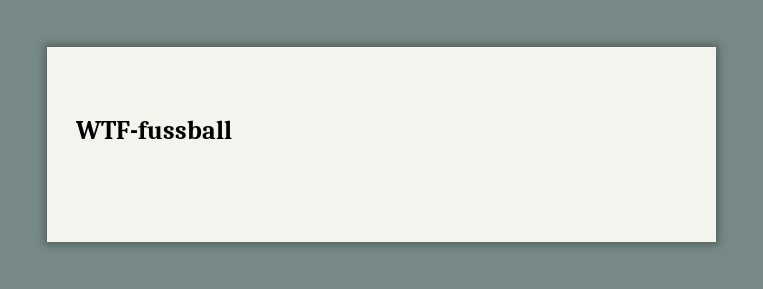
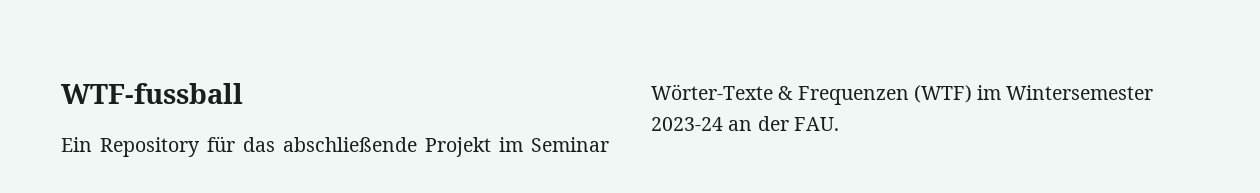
(232, 129) none -> [61,136,609,157] [651,84,1154,105] [651,116,839,131] // Ein Repository für das abschließende Projekt im Seminar Wörter-Texte & Frequenzen (WTF) im Wintersemester 2023-24 an der FAU.

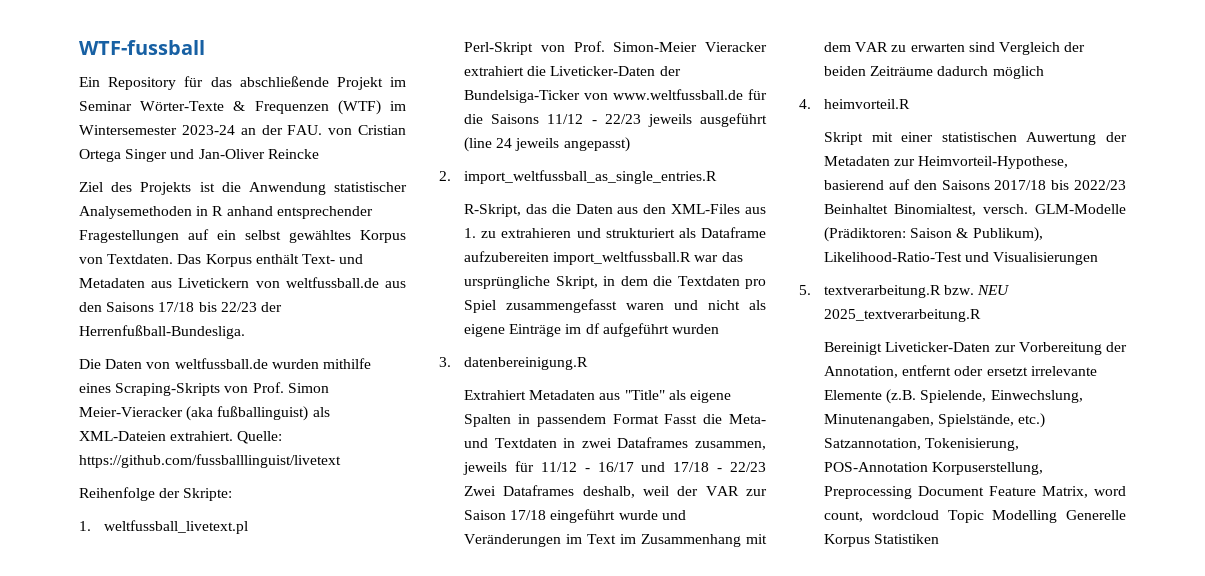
(839, 124) none -> [328,125,406,135] [79,149,319,162] [79,182,407,195] [79,206,373,219] [79,229,406,243] [79,254,364,267] [79,277,406,288] [79,302,282,312] [79,325,245,339] [79,358,371,369] [79,382,329,396] [79,406,330,421] [79,431,283,444] [79,454,341,468] [79,487,233,501] [79,520,249,534] [464,41,767,55] [464,66,681,76] [464,89,767,103] [464,113,767,127] [464,137,630,152] [439,170,718,184] [464,204,766,217] [464,227,766,238] [464,251,743,265] [464,276,766,289] [464,299,766,313] [464,323,720,337] [439,357,589,370] [464,390,732,403] [464,414,766,427] [464,437,766,450] [463,461,766,475] [464,485,767,498] [464,509,686,523] [464,534,767,547] [824,42,1086,55] [824,66,1044,79] [799,99,911,109] [824,132,1127,145] [824,156,1069,169] [824,179,1126,190] [824,204,1126,216] [824,227,1043,242] [824,252,1099,265] [799,285,1011,298] [824,309,982,322] [824,342,1127,355] [824,365,1097,378] [824,389,1083,404] [824,413,1046,428] [824,438,1020,451] [824,462,1044,475] [824,486,1126,499] [824,510,1126,523] [824,534,940,547] von Cristian Ortega Singer und Jan-Oliver Reincke // Ziel des Projekts ist die Anwendung statistischer Analysemethoden in R anhand entsprechender Fragestellungen auf ein selbst gewähltes Korpus von Textdaten. Das Korpus enthält Text- und Metadaten aus Livetickern von weltfussball.de aus den Saisons 17/18 bis 22/23 der Herrenfußball-Bundesliga. // Die Daten von weltfussball.de wurden mithilfe eines Scraping-Skripts von Prof. Simon Meier-Vieracker (aka fußballinguist) als XML-Dateien extrahiert. Quelle: https://github.com/fussballlinguist/livetext // Reihenfolge der Skripte: // 1. weltfussball_livetext.pl // Perl-Skript von Prof. Simon-Meier Vieracker extrahiert die Liveticker-Daten der Bundelsiga-Ticker von www.weltfussball.de für die Saisons 11/12 - 22/23 jeweils ausgeführt (line 24 jeweils angepasst) // 2. import_weltfussball_as_single_entries.R // R-Skript, das die Daten aus den XML-Files aus 1. zu extrahieren und strukturiert als Dataframe aufzubereiten import_weltfussball.R war das ursprüngliche Skript, in dem die Textdaten pro Spiel zusammengefasst waren und nicht als eigene Einträge im df aufgeführt wurden // 3. datenbereinigung.R // Extrahiert Metadaten aus "Title" als eigene Spalten in passendem Format Fasst die Meta- und Textdaten in zwei Dataframes zusammen, jeweils für 11/12 - 16/17 und 17/18 - 22/23 Zwei Dataframes deshalb, weil der VAR zur Saison 17/18 eingeführt wurde und Veränderungen im Text im Zusammenhang mit dem VAR zu erwarten sind Vergleich der beiden Zeiträume dadurch möglich // 4. heimvorteil.R // Skript mit einer statistischen Auwertung der Metadaten zur Heimvorteil-Hypothese, basierend auf den Saisons 2017/18 bis 2022/23 Beinhaltet Binomialtest, versch. GLM-Modelle (Prädiktoren: Saison & Publikum), Likelihood-Ratio-Test und Visualisierungen // 5. textverarbeitung.R bzw. NEU 2025_textverarbeitung.R // Bereinigt Liveticker-Daten zur Vorbereitung der Annotation, entfernt oder ersetzt irrelevante Elemente (z.B. Spielende, Einwechslung, Minutenangaben, Spielstände, etc.) Satzannotation, Tokenisierung, POS-Annotation Korpuserstellung, Preprocessing Document Feature Matrix, word count, wordcloud Topic Modelling Generelle Korpus Statistiken

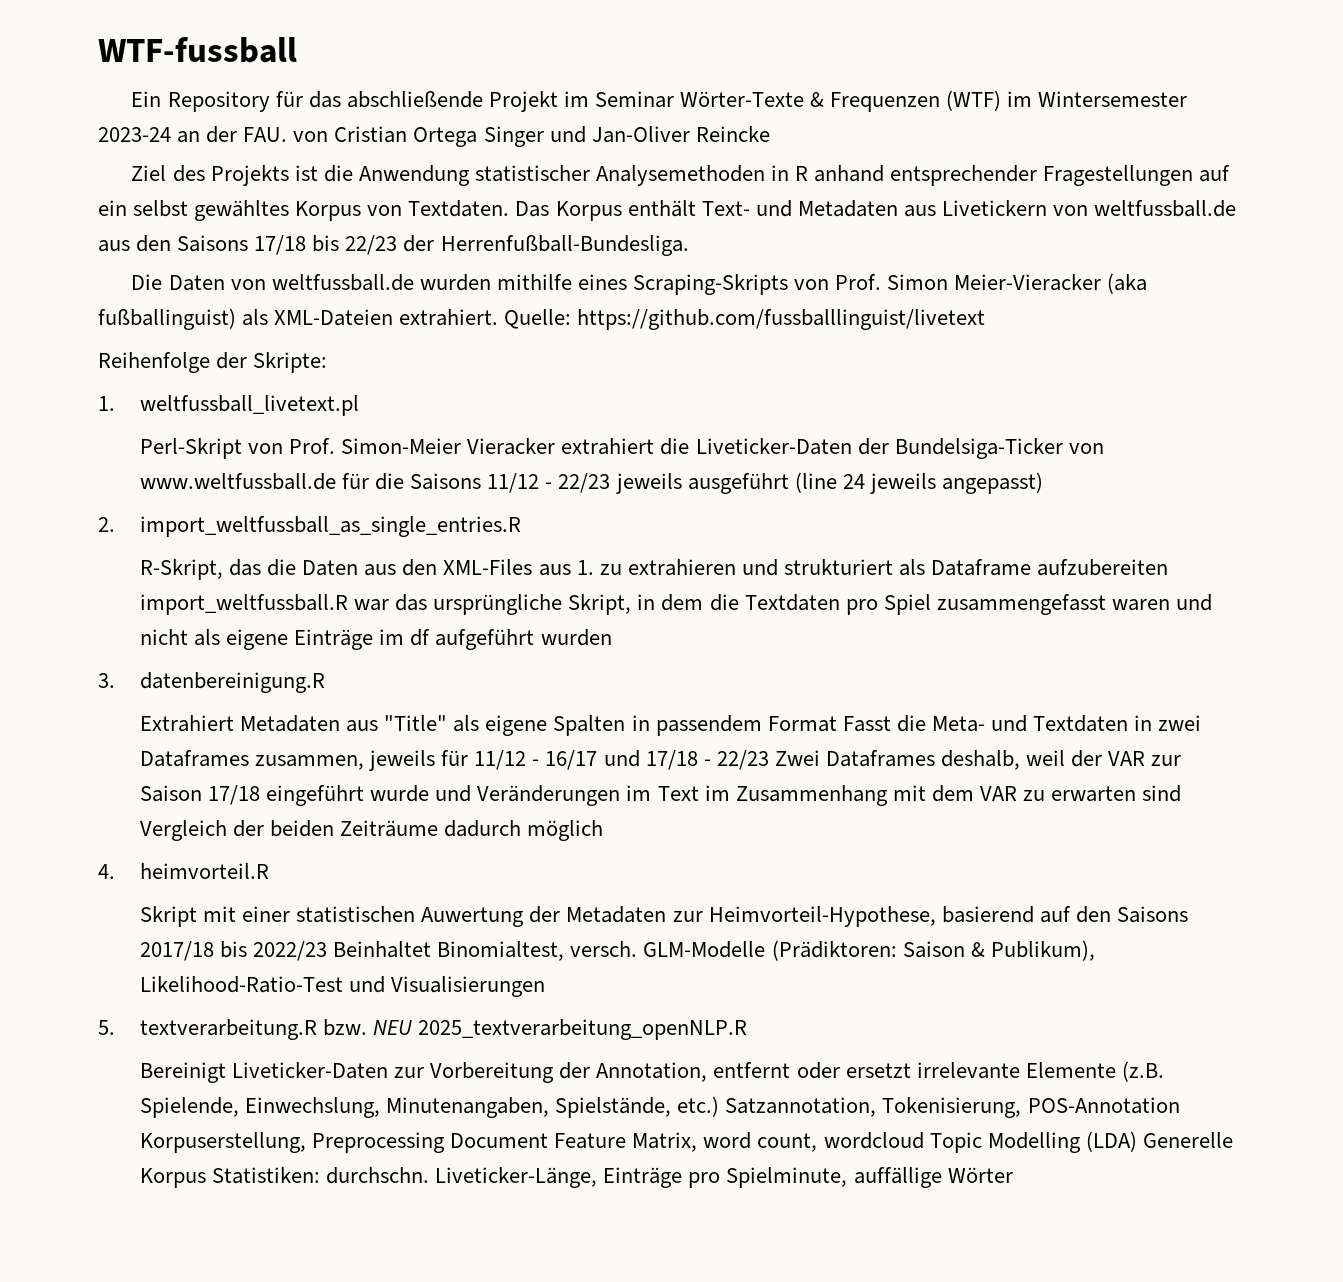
[824,309,982,322] 2025_textverarbeitung.R -> [418,1019,748,1040] 2025_textverarbeitung_openNLP.R
(1058, 516) none -> [1085,1131,1137,1152] (LDA)
[874,534,940,544] Statistiken -> [212,1167,1013,1188] Statistiken: durchschn. Liveticker-Länge, Einträge pro Spielminute, auffällige Wörter

